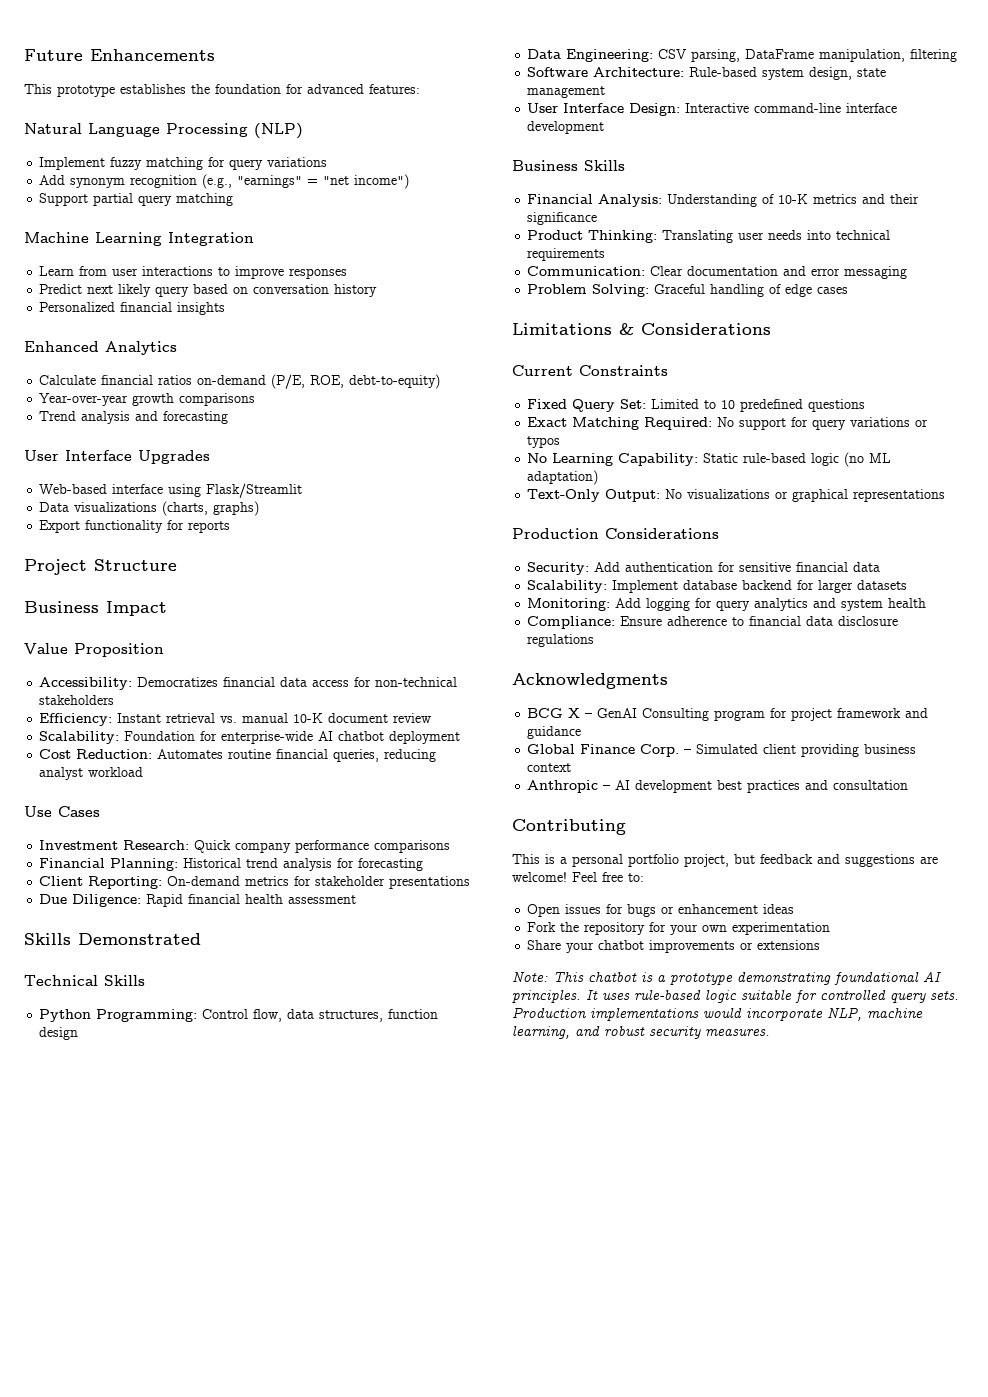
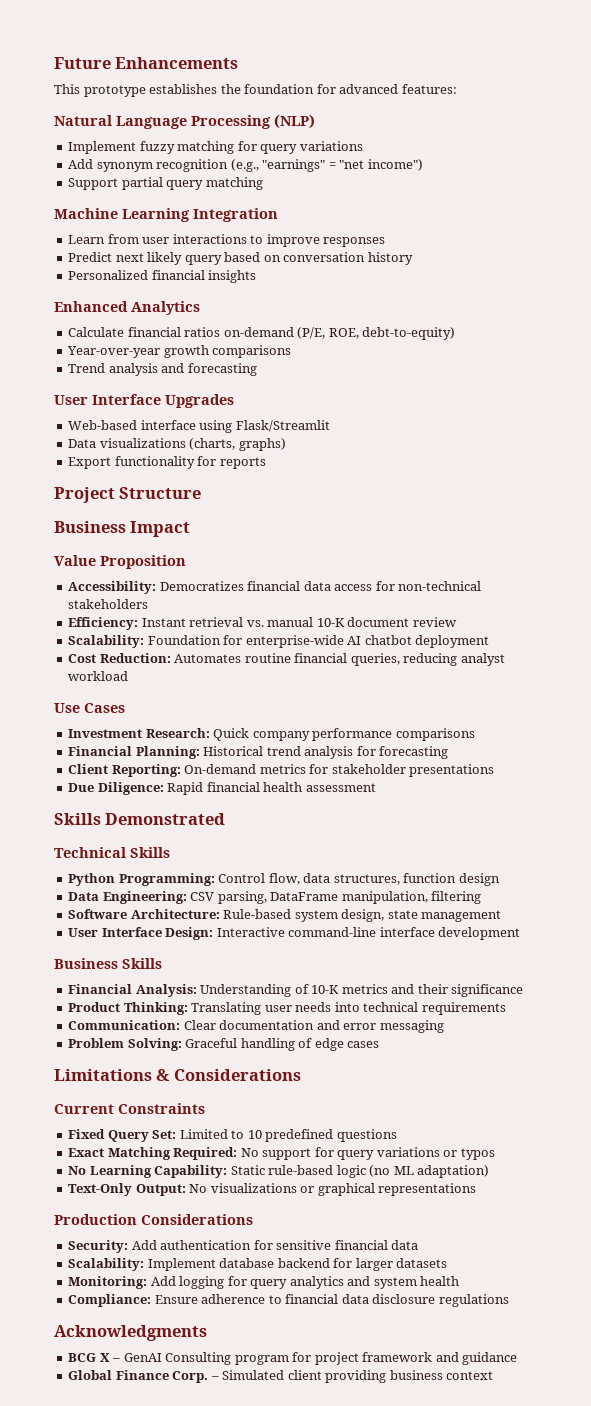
[527,780,909,793] [512,819,626,835] [512,854,938,867] [512,872,644,882] [527,904,795,917] [527,922,831,935] [527,940,821,953] [512,971,941,985] [512,990,959,1003] [512,1007,923,1021] [512,1026,770,1039] // Anthropic – AI development best practices and consultation // Contributing // This is a personal portfolio project, but feedback and suggestions are welcome! Feel free to: // Open issues for bugs or enhancement ideas // Fork the repository for your own experimentation // Share your chatbot improvements or extensions // Note: This chatbot is a prototype demonstrating foundational AI principles. It uses rule-based logic suitable for controlled query sets. Production implementations would incorporate NLP, machine learning, and robust security measures. -> (494, 1375) none

